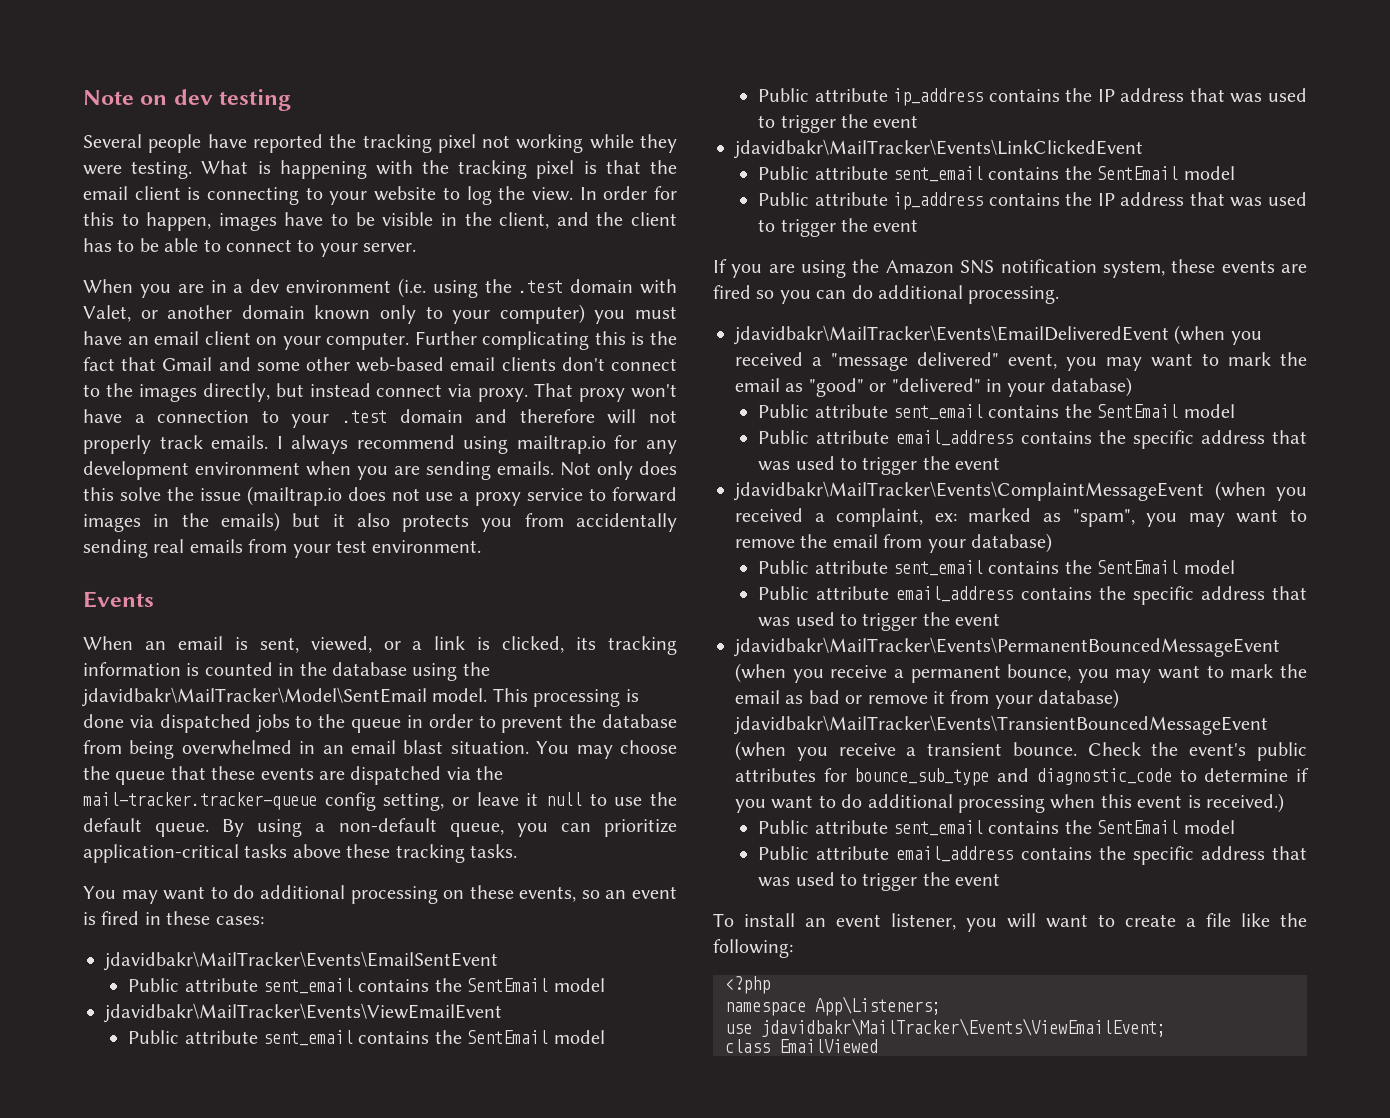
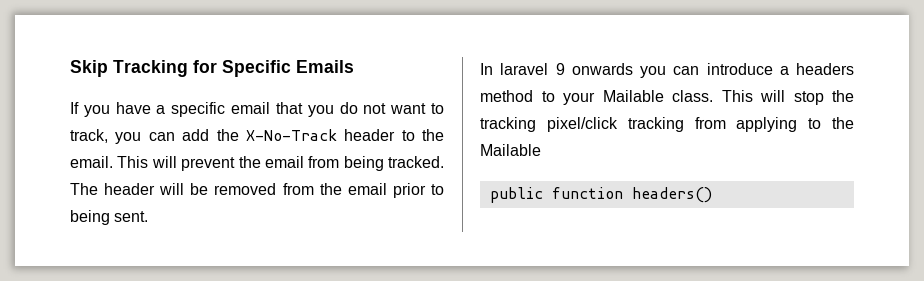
[83,89,292,111] [83,134,677,153] [83,160,677,179] [83,186,677,205] [83,212,677,231] [83,238,417,257] [83,278,677,298] [83,304,678,324] [83,331,677,350] [83,357,677,372] [83,383,678,402] [83,409,678,428] [83,435,677,454] [83,461,677,480] [83,486,678,506] [83,512,677,532] [83,539,482,558] [83,591,154,608] [83,636,678,655] [83,662,490,681] [82,687,639,707] [83,714,677,733] [83,740,677,759] [83,766,504,785] [83,792,677,811] [83,818,677,837] [83,844,517,863] [83,885,677,904] [83,911,264,925] [104,951,498,971] [128,978,605,994] [104,1003,502,1023] [128,1030,605,1046] [758,88,1307,106] [758,114,919,133] [734,139,1143,159] [758,166,1235,182] [758,192,1307,210] [758,218,919,237] [713,259,1307,278] [713,285,1060,304] [734,325,1262,345] [735,352,1307,371] [735,377,1132,397] [758,404,1235,420] [758,430,1307,449] [758,456,1001,475] [734,481,1307,501] [735,508,1307,527] [735,533,1052,553] [758,560,1235,576] [758,586,1307,605] [758,612,1001,631] [734,637,1280,657] [735,663,1307,683] [735,689,1120,709] [734,715,1268,735] [735,741,1307,761] [735,768,1309,786] [735,793,1284,813] [758,820,1235,836] [758,846,1307,865] [758,872,1001,891] [713,913,1307,932] [713,939,793,958] [725,976,770,994] [725,996,941,1016] [725,1018,1166,1037] [725,1039,878,1053] Note on dev testing // Several people have reported the tracking pixel not working while they were testing. What is happening with the tracking pixel is that the email client is connecting to your website to log the view. In order for this to happen, images have to be visible in the client, and the client has to be able to connect to your server. // When you are in a dev environment (i.e. using the .test domain with Valet, or another domain known only to your computer) you must have an email client on your computer. Further complicating this is the fact that Gmail and some other web-based email clients don't connect to the images directly, but instead connect via proxy. That proxy won't have a connection to your .test domain and therefore will not properly track emails. I always recommend using mailtrap.io for any development environment when you are sending emails. Not only does this solve the issue (mailtrap.io does not use a proxy service to forward images in the emails) but it also protects you from accidentally sending real emails from your test environment. // Events // When an email is sent, viewed, or a link is clicked, its tracking information is counted in the database using the jdavidbakr\MailTracker\Model\SentEmail model. This processing is done via dispatched jobs to the queue in order to prevent the database from being overwhelmed in an email blast situation. You may choose the queue that these events are dispatched via the mail-tracker.tracker-queue config setting, or leave it null to use the default queue. By using a non-default queue, you can prioritize application-critical tasks above these tracking tasks. // You may want to do additional processing on these events, so an event is fired in these cases: // jdavidbakr\MailTracker\Events\EmailSentEvent // Public attribute sent_email contains the SentEmail model // jdavidbakr\MailTracker\Events\ViewEmailEvent // Public attribute sent_email contains the SentEmail model // Public attribute ip_address contains the IP address that was used to trigger the event // jdavidbakr\MailTracker\Events\LinkClickedEvent // Public attribute sent_email contains the SentEmail model // Public attribute ip_address contains the IP address that was used to trigger the event // If you are using the Amazon SNS notification system, these events are fired so you can do additional processing. // jdavidbakr\MailTracker\Events\EmailDeliveredEvent (when you received a "message delivered" event, you may want to mark the email as "good" or "delivered" in your database) // Public attribute sent_email contains the SentEmail model // Public attribute email_address contains the specific address that was used to trigger the event // jdavidbakr\MailTracker\Events\ComplaintMessageEvent (when you received a complaint, ex: marked as "spam", you may want to remove the email from your database) // Public attribute sent_email contains the SentEmail model // Public attribute email_address contains the specific address that was used to trigger the event // jdavidbakr\MailTracker\Events\PermanentBouncedMessageEvent (when you receive a permanent bounce, you may want to mark the email as bad or remove it from your database) jdavidbakr\MailTracker\Events\TransientBouncedMessageEvent (when you receive a transient bounce. Check the event's public attributes for bounce_sub_type and diagnostic_code to determine if you want to do additional processing when this event is received.) // Public attribute sent_email contains the SentEmail model // Public attribute email_address contains the specific address that was used to trigger the event // To install an event listener, you will want to create a file like the following: // <?php // namespace App\Listeners; // use jdavidbakr\MailTracker\Events\ViewEmailEvent; // class EmailViewed -> [70,60,354,77] [70,102,444,117] [70,129,444,144] [70,156,444,171] [70,183,444,198] [70,210,149,225] [480,63,854,78] [480,90,854,105] [480,117,854,132] [480,144,541,156] [489,187,712,203] Skip Tracking for Specific Emails // If you have a specific email that you do not want to track, you can add the X-No-Track header to the email. This will prevent the email from being tracked. The header will be removed from the email prior to being sent. // In laravel 9 onwards you can introduce a headers method to your Mailable class. This will stop the tracking pixel/click tracking from applying to the Mailable // public function headers()

